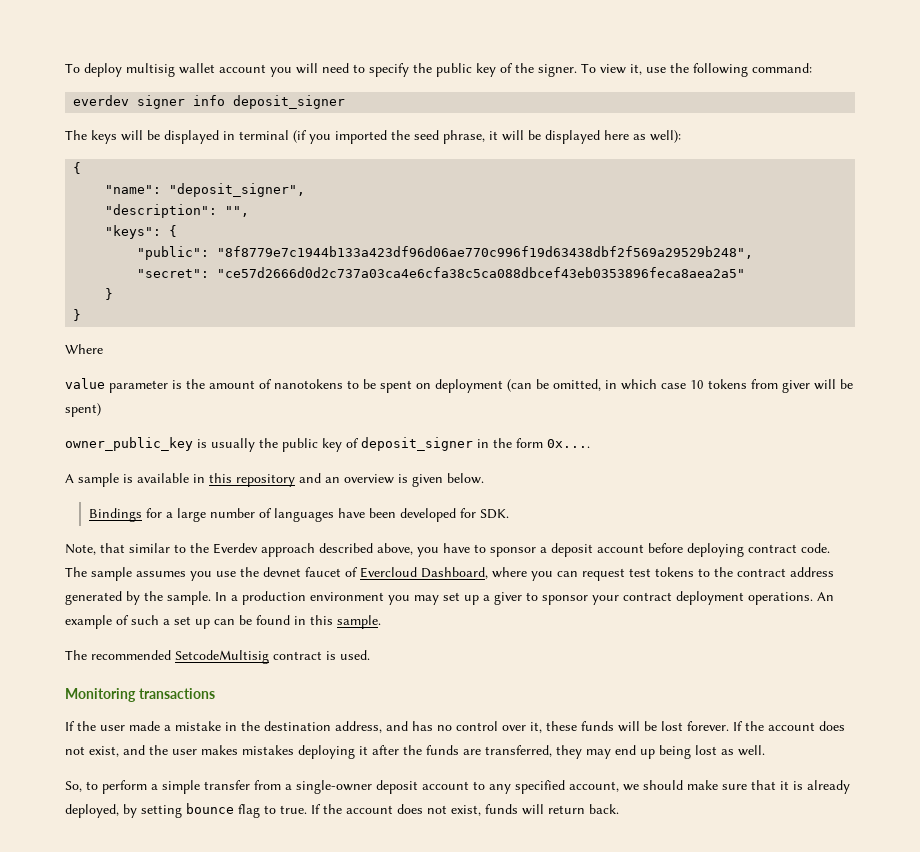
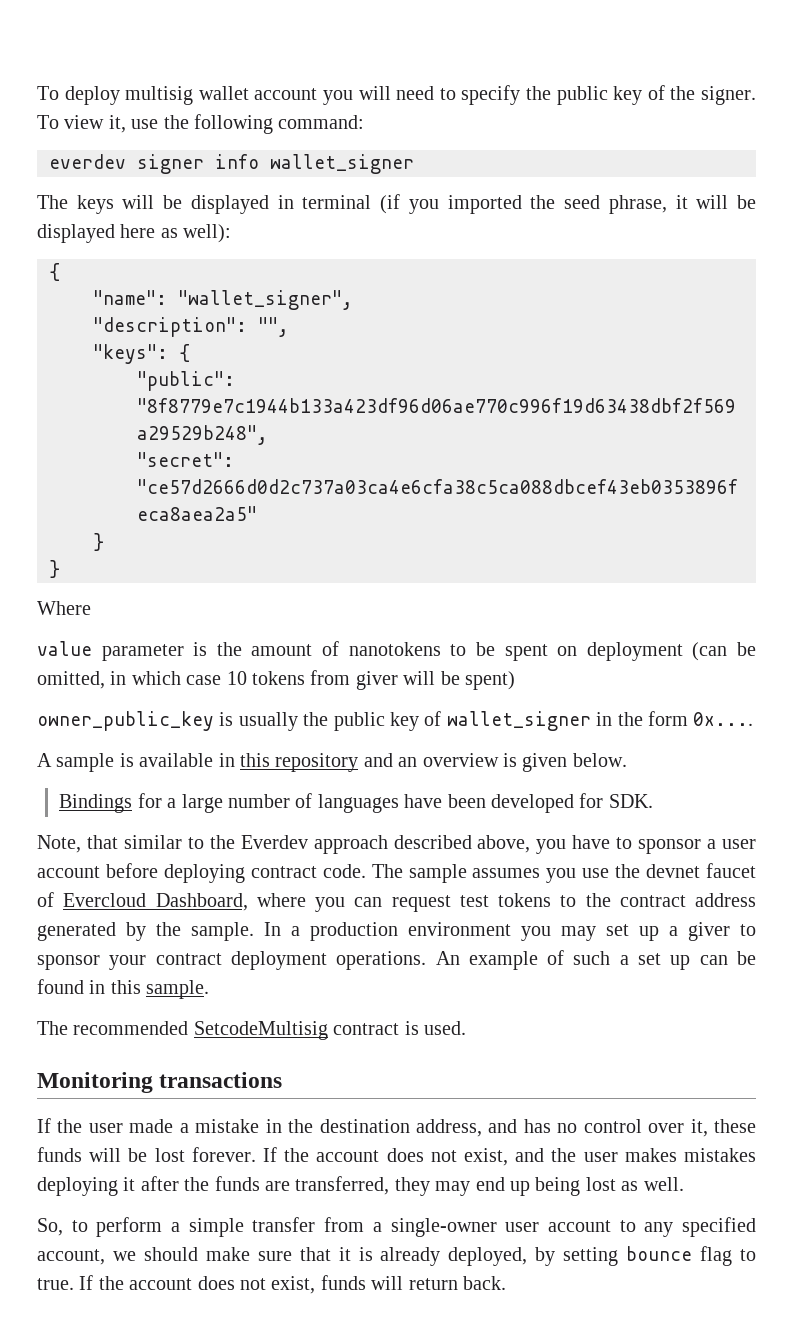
[233,95,346,109] deposit_signer -> [270,154,414,174] wallet_signer
[169,183,306,197] "deposit_signer", -> [178,290,353,310] "wallet_signer",
[361,437,473,451] deposit_signer -> [446,711,591,731] wallet_signer
[551,543,593,557] deposit -> [722,839,757,849] user
[376,780,418,794] deposit -> [505,1222,540,1232] user

